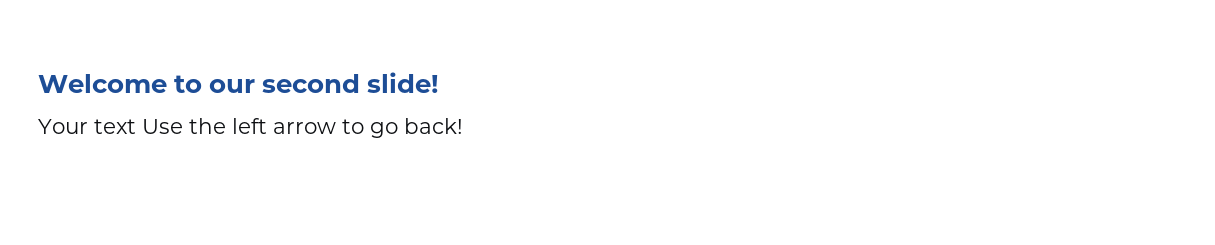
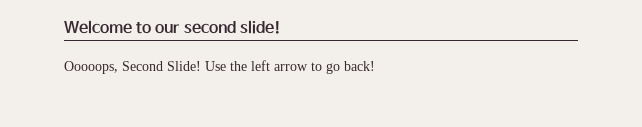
[38,119,136,134] Your text -> [64,61,201,74] Ooooops, Second Slide!

